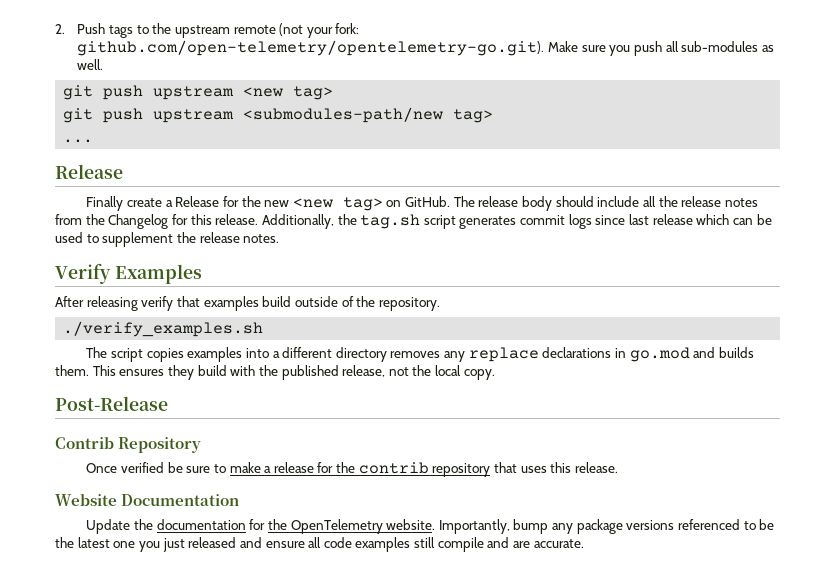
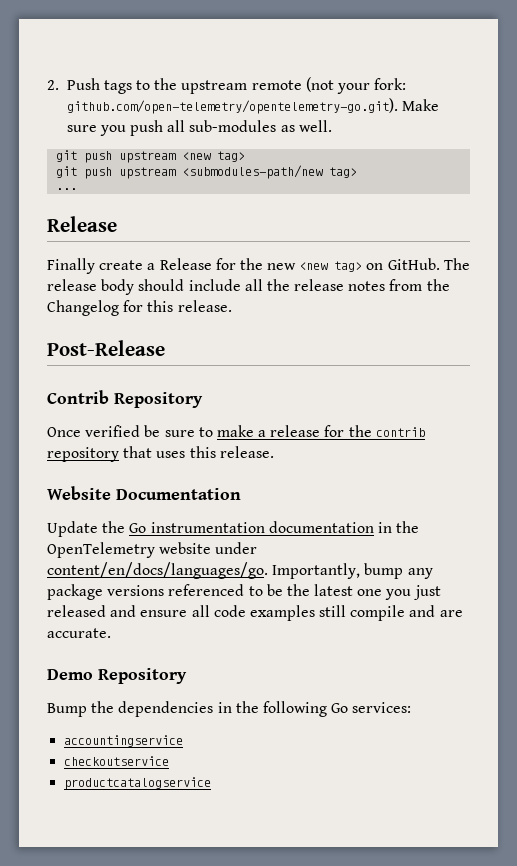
[261,214,772,229] [55,232,280,247] [55,263,202,284] [55,296,440,311] [63,321,264,337] [86,347,754,362] [55,365,495,380] Additionally, the tag.sh script generates commit logs since last release which can be used to supplement the release notes. // Verify Examples // After releasing verify that examples build outside of the repository. // ./verify_examples.sh // The script copies examples into a different directory removes any replace declarations in go.mod and builds them. This ensures they build with the published release, not the local copy. -> (232, 306) none
[156,519,436,534] documentation for the OpenTelemetry website. -> [129,521,420,533] [47,542,258,558] [47,562,268,579] Go instrumentation documentation in the OpenTelemetry website under content/en/docs/languages/go.
(584, 543) none -> [47,668,187,684] [47,701,412,717] [64,735,184,747] [64,756,170,766] [64,777,212,790] // Demo Repository // Bump the dependencies in the following Go services: // accountingservice // checkoutservice // productcatalogservice

